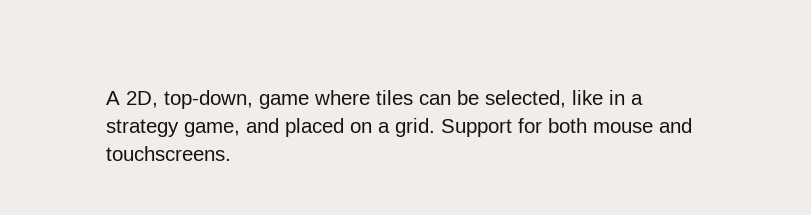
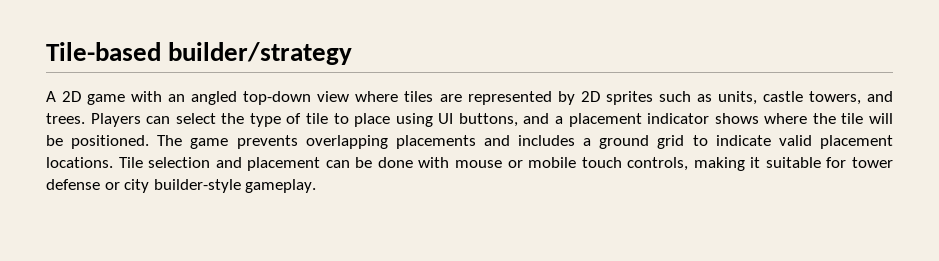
[106,90,643,109] [106,118,692,137] [106,146,231,161] A 2D, top-down, game where tiles can be selected, like in a strategy game, and placed on a grid. Support for both mouse and touchscreens. -> [46,42,353,65] [46,91,893,105] [46,113,893,127] [46,135,893,149] [46,157,893,171] [46,179,317,193] Tile-based builder/strategy // A 2D game with an angled top-down view where tiles are represented by 2D sprites such as units, castle towers, and trees. Players can select the type of tile to place using UI buttons, and a placement indicator shows where the tile will be positioned. The game prevents overlapping placements and includes a ground grid to indicate valid placement locations. Tile selection and placement can be done with mouse or mobile touch controls, making it suitable for tower defense or city builder-style gameplay.

